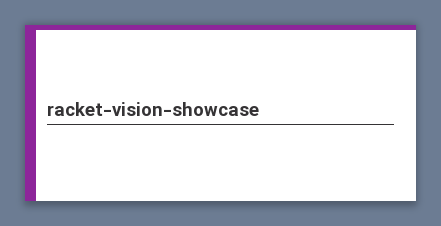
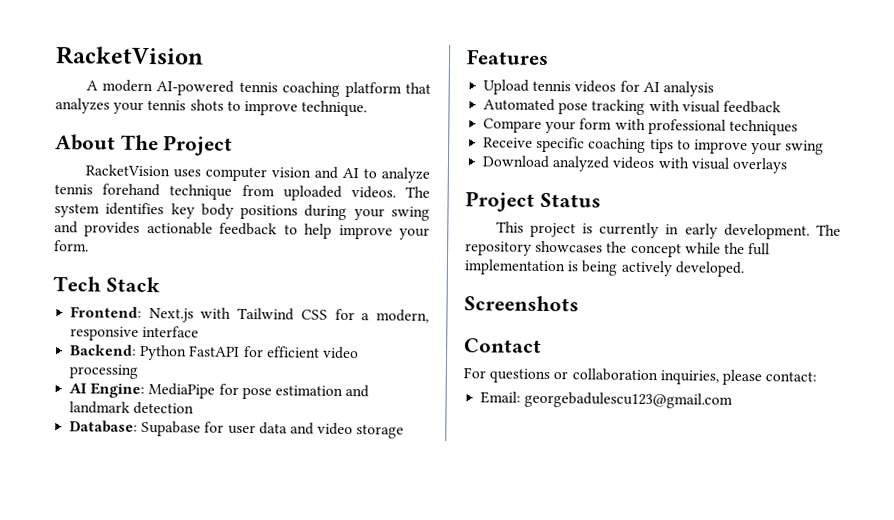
[47,102,259,116] racket-vision-showcase -> [55,46,204,66] [85,79,431,98] [55,98,368,117] [55,134,234,156] [84,164,430,183] [54,183,430,201] [54,202,430,221] [54,221,430,240] [54,240,89,252] [53,276,160,293] [70,306,429,323] [70,325,200,341] [70,344,359,361] [69,364,139,379] [69,382,370,400] [69,401,195,415] [69,420,405,439] [466,49,549,65] [483,79,714,97] [483,98,781,115] [483,118,798,136] [483,136,825,155] [482,155,788,174] [465,191,601,212] [495,221,841,240] [465,240,771,258] [464,259,744,277] [464,295,579,312] [464,338,542,353] [463,367,818,386] [480,391,734,409] RacketVision // A modern AI-powered tennis coaching platform that analyzes your tennis shots to improve technique. // About The Project // RacketVision uses computer vision and AI to analyze tennis forehand technique from uploaded videos. The system identifies key body positions during your swing and provides actionable feedback to help improve your form. // Tech Stack // Frontend: Next.js with Tailwind CSS for a modern, responsive interface // Backend: Python FastAPI for efficient video processing // AI Engine: MediaPipe for pose estimation and landmark detection // Database: Supabase for user data and video storage // Features // Upload tennis videos for AI analysis // Automated pose tracking with visual feedback // Compare your form with professional techniques // Receive specific coaching tips to improve your swing // Download analyzed videos with visual overlays // Project Status // This project is currently in early development. The repository showcases the concept while the full implementation is being actively developed. // Screenshots // Contact // For questions or collaboration inquiries, please contact: // Email: georgebadulescu123@gmail.com

